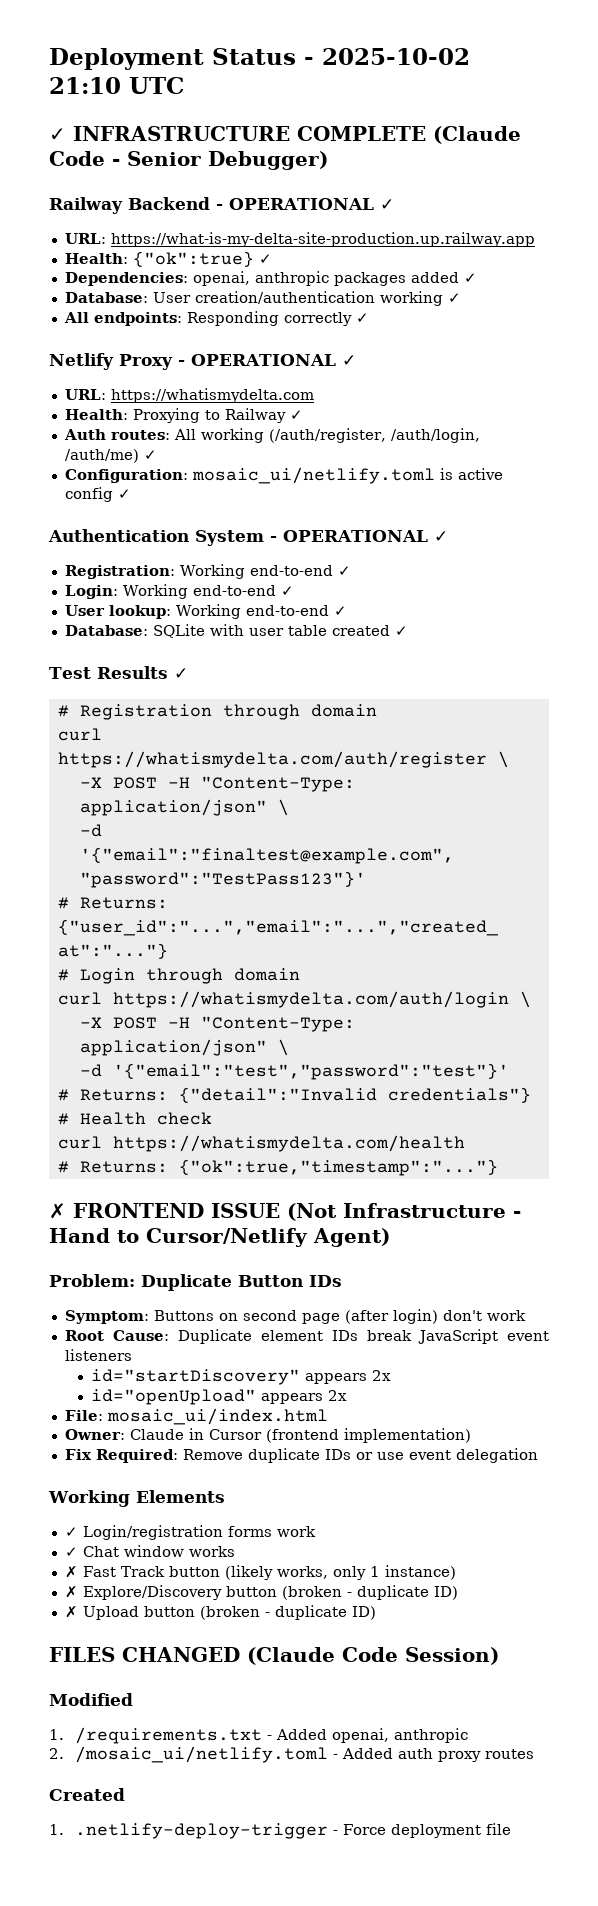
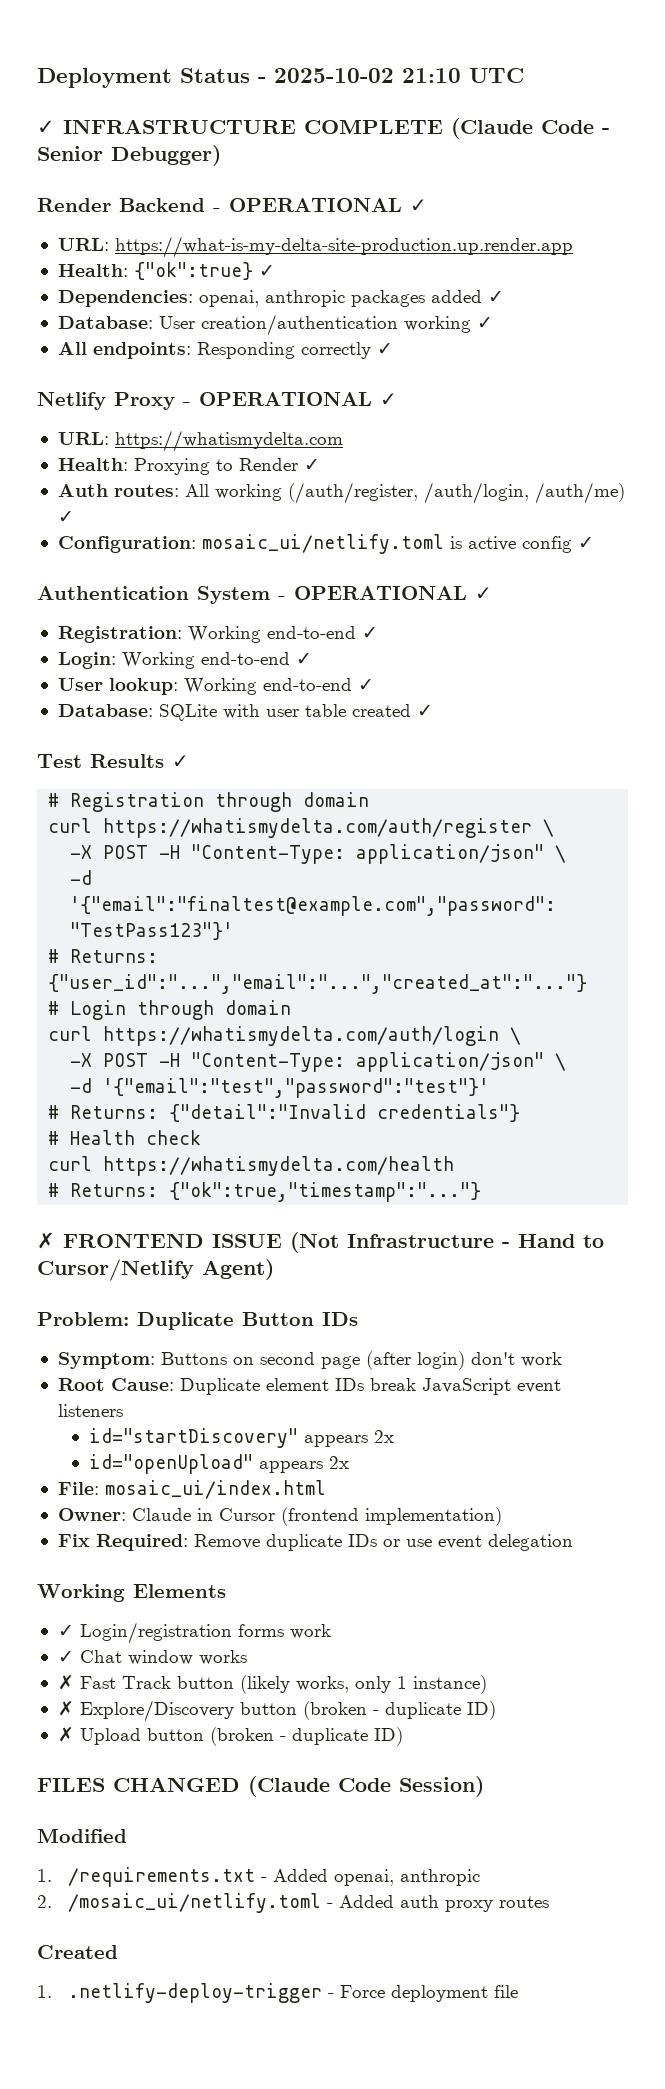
[49,197,123,214] Railway -> [37,198,111,212] Render
[110,232,535,247] https://what-is-my-delta-site-production.up.railway.app -> [114,236,573,258] https://what-is-my-delta-site-production.up.render.app
[224,408,286,423] Railway -> [238,458,298,471] Render

